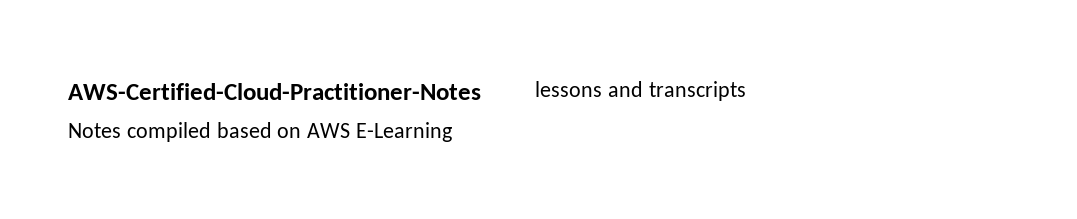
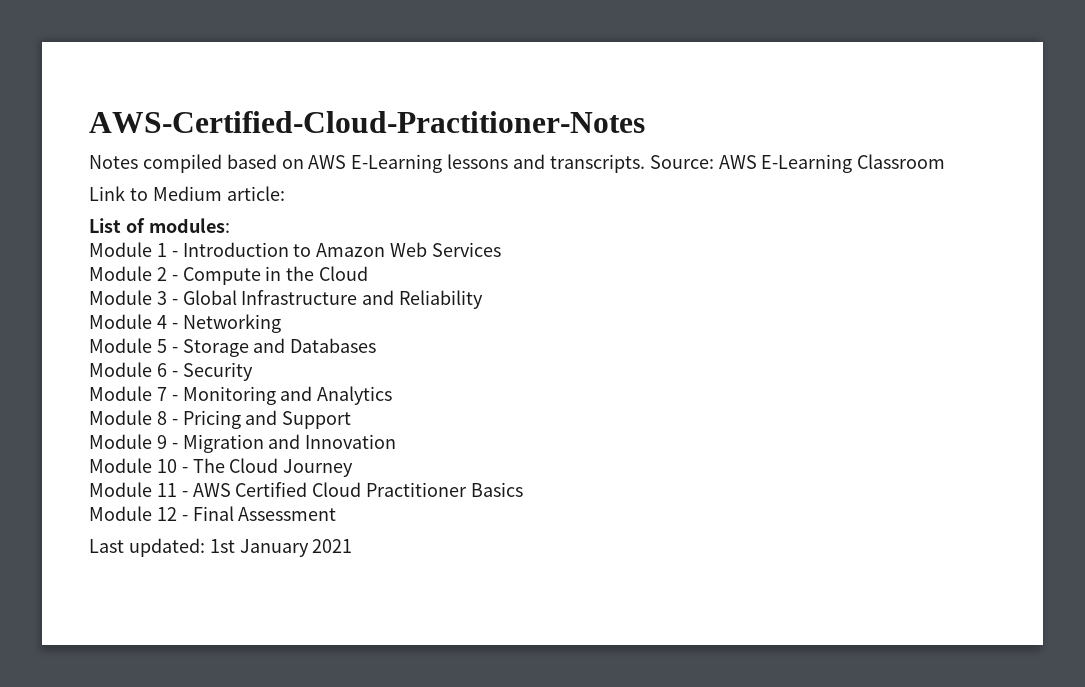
[648,81,746,101] transcripts -> [549,154,946,173] [89,186,285,201] [89,218,230,233] [89,242,502,257] [89,266,369,285] [89,290,484,309] [89,314,281,333] [89,338,377,357] [89,362,253,381] [89,386,393,405] [89,410,352,429] [89,434,397,453] [89,458,354,477] [89,482,524,497] [89,506,337,521] [89,538,353,557] transcripts. Source: AWS E-Learning Classroom // Link to Medium article: // List of modules: // Module 1 - Introduction to Amazon Web Services // Module 2 - Compute in the Cloud // Module 3 - Global Infrastructure and Reliability // Module 4 - Networking // Module 5 - Storage and Databases // Module 6 - Security // Module 7 - Monitoring and Analytics // Module 8 - Pricing and Support // Module 9 - Migration and Innovation // Module 10 - The Cloud Journey // Module 11 - AWS Certified Cloud Practitioner Basics // Module 12 - Final Assessment // Last updated: 1st January 2021

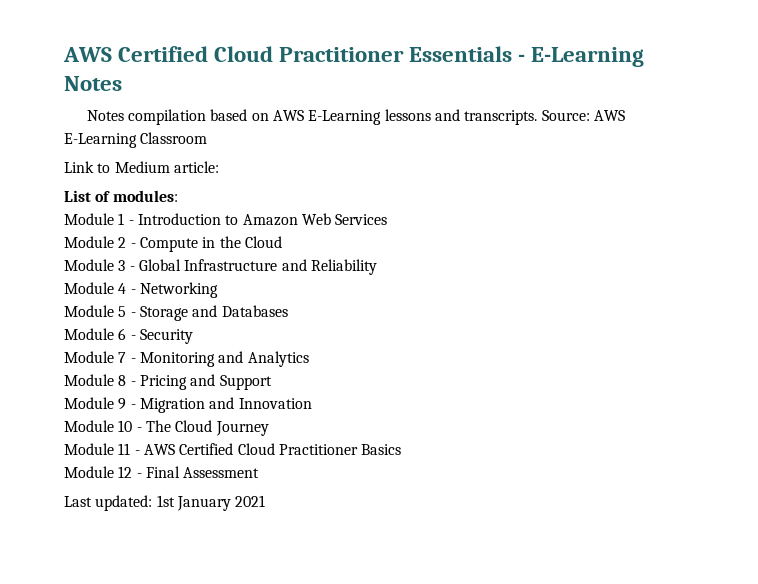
[89,111,645,133] [89,154,222,173] AWS-Certified-Cloud-Practitioner-Notes // Notes compiled -> [63,46,645,67] [64,76,122,91] [86,109,207,125] AWS Certified Cloud Practitioner Essentials - E-Learning Notes // Notes compilation

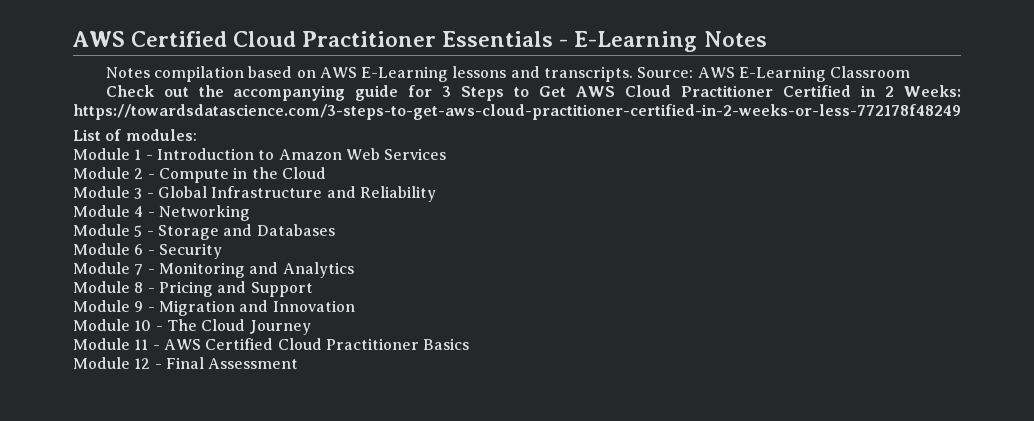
[64,161,219,173] Link to Medium article: -> [105,85,962,101] [73,104,961,120] Check out the accompanying guide for 3 Steps to Get AWS Cloud Practitioner Certified in 2 Weeks: https://towardsdatascience.com/3-steps-to-get-aws-cloud-practitioner-certified-in-2-weeks-or-less-772178f48249
[64,495,266,511] // Last updated: 1st January 2021 -> (299, 363) none

